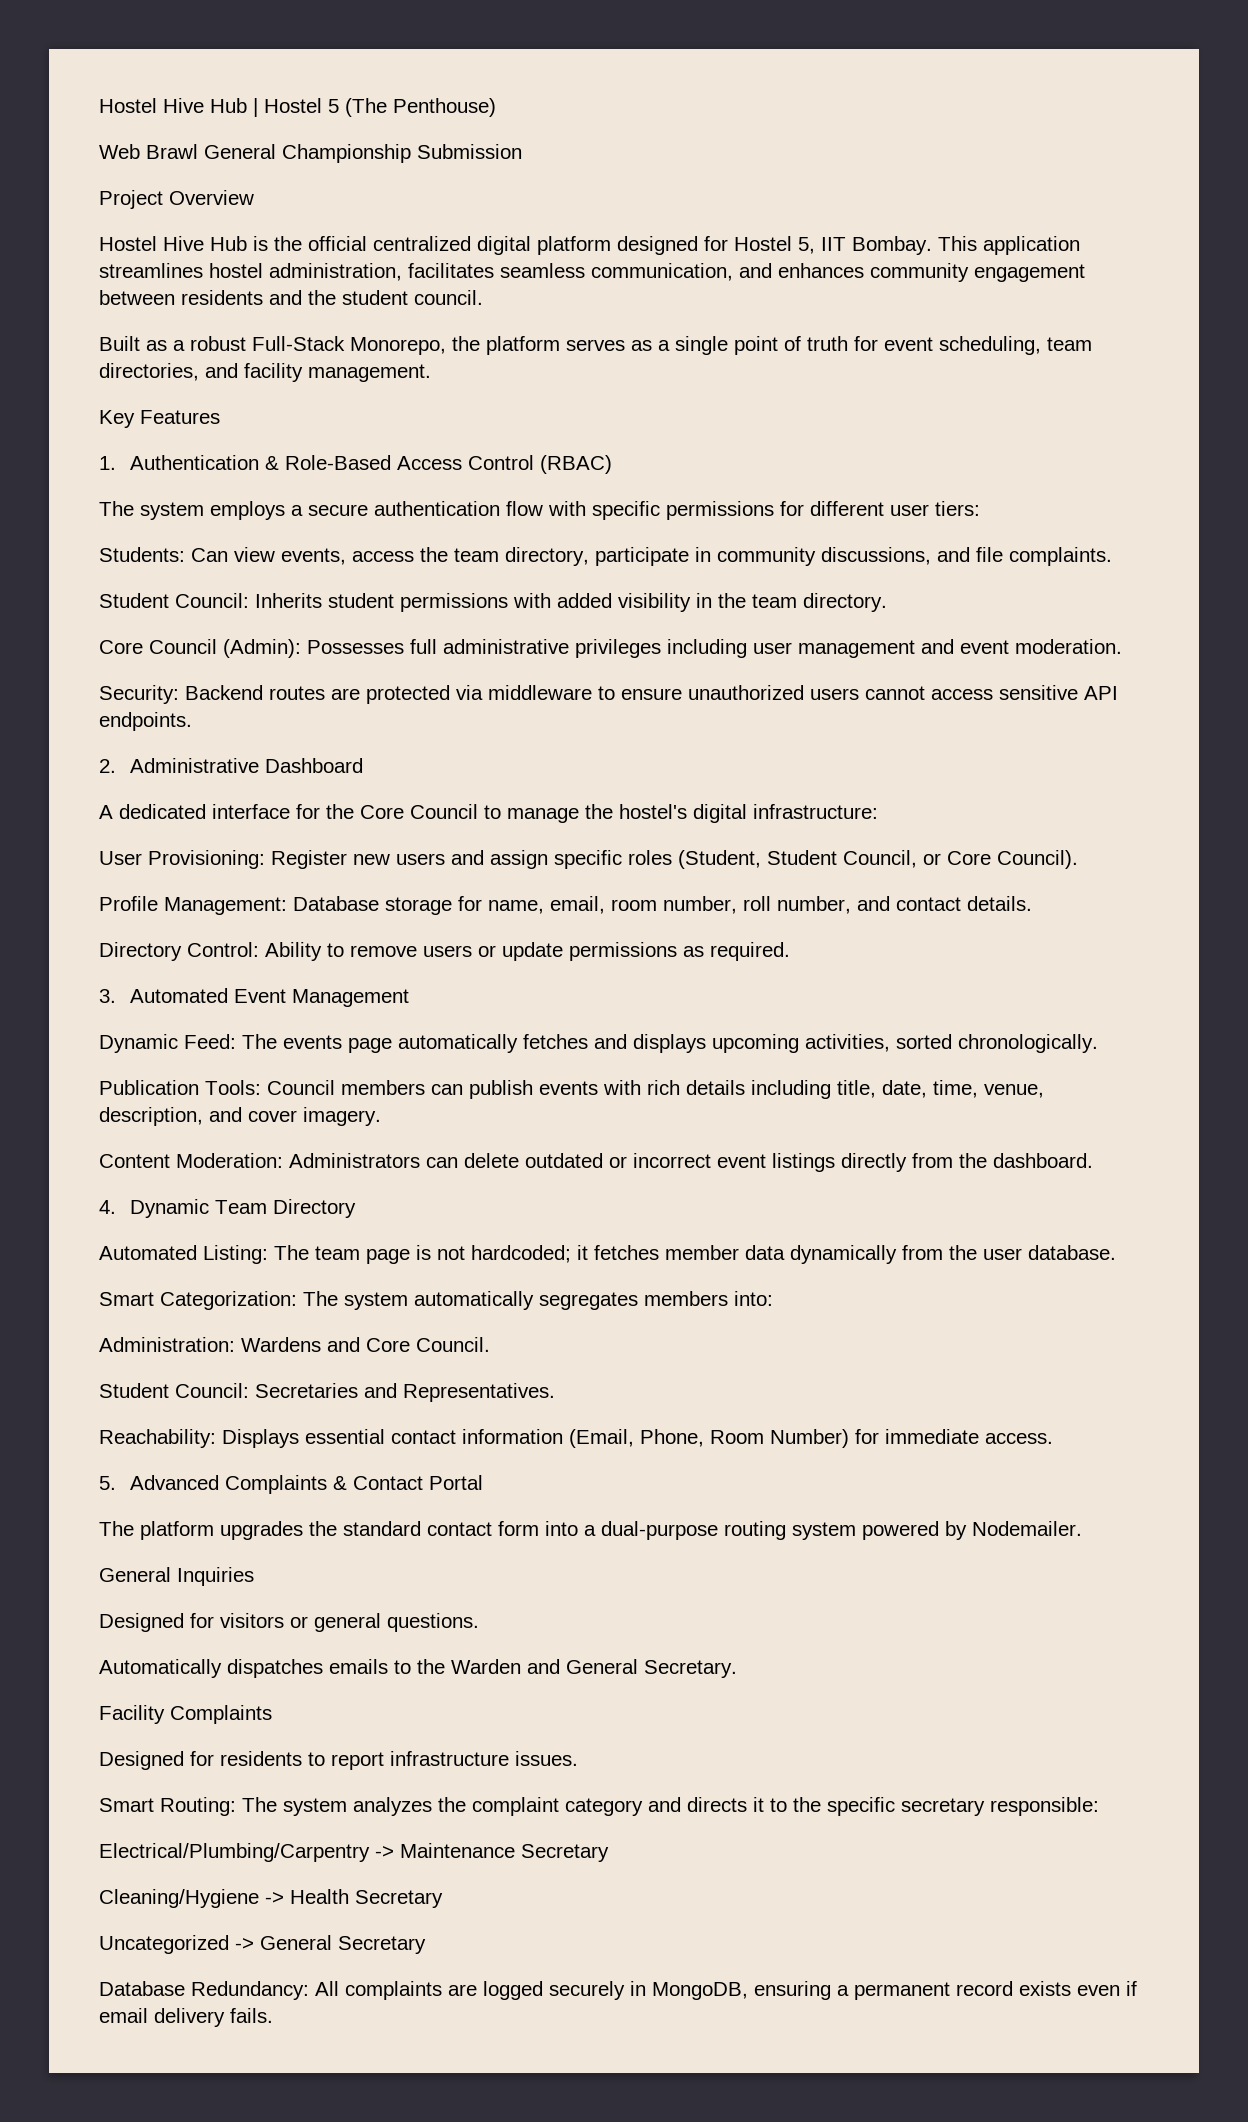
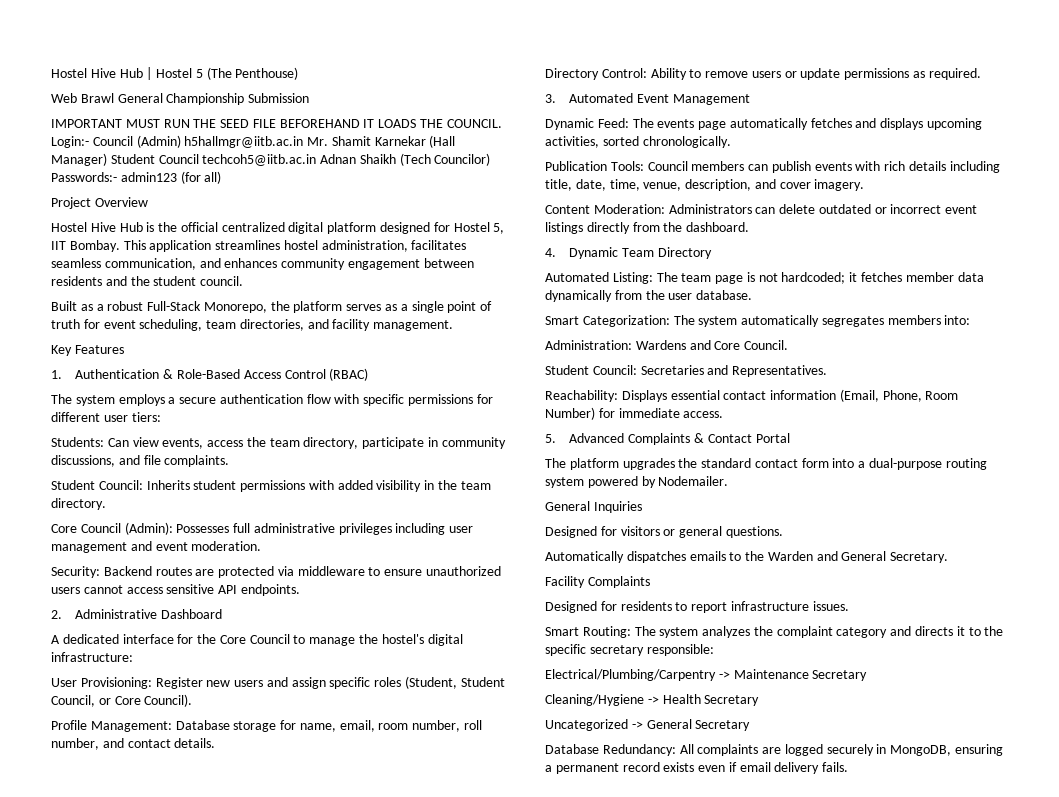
(522, 151) none -> [51,119,502,128] [51,135,456,148] [51,153,491,166] [51,171,222,184] // IMPORTANT MUST RUN THE SEED FILE BEFOREHAND IT LOADS THE COUNCIL. Login:- Council (Admin) h5hallmgr@iitb.ac.in Mr. Shamit Karnekar (Hall Manager) Student Council techcoh5@iitb.ac.in Adnan Shaikh (Tech Councilor) Passwords:- admin123 (for all)

